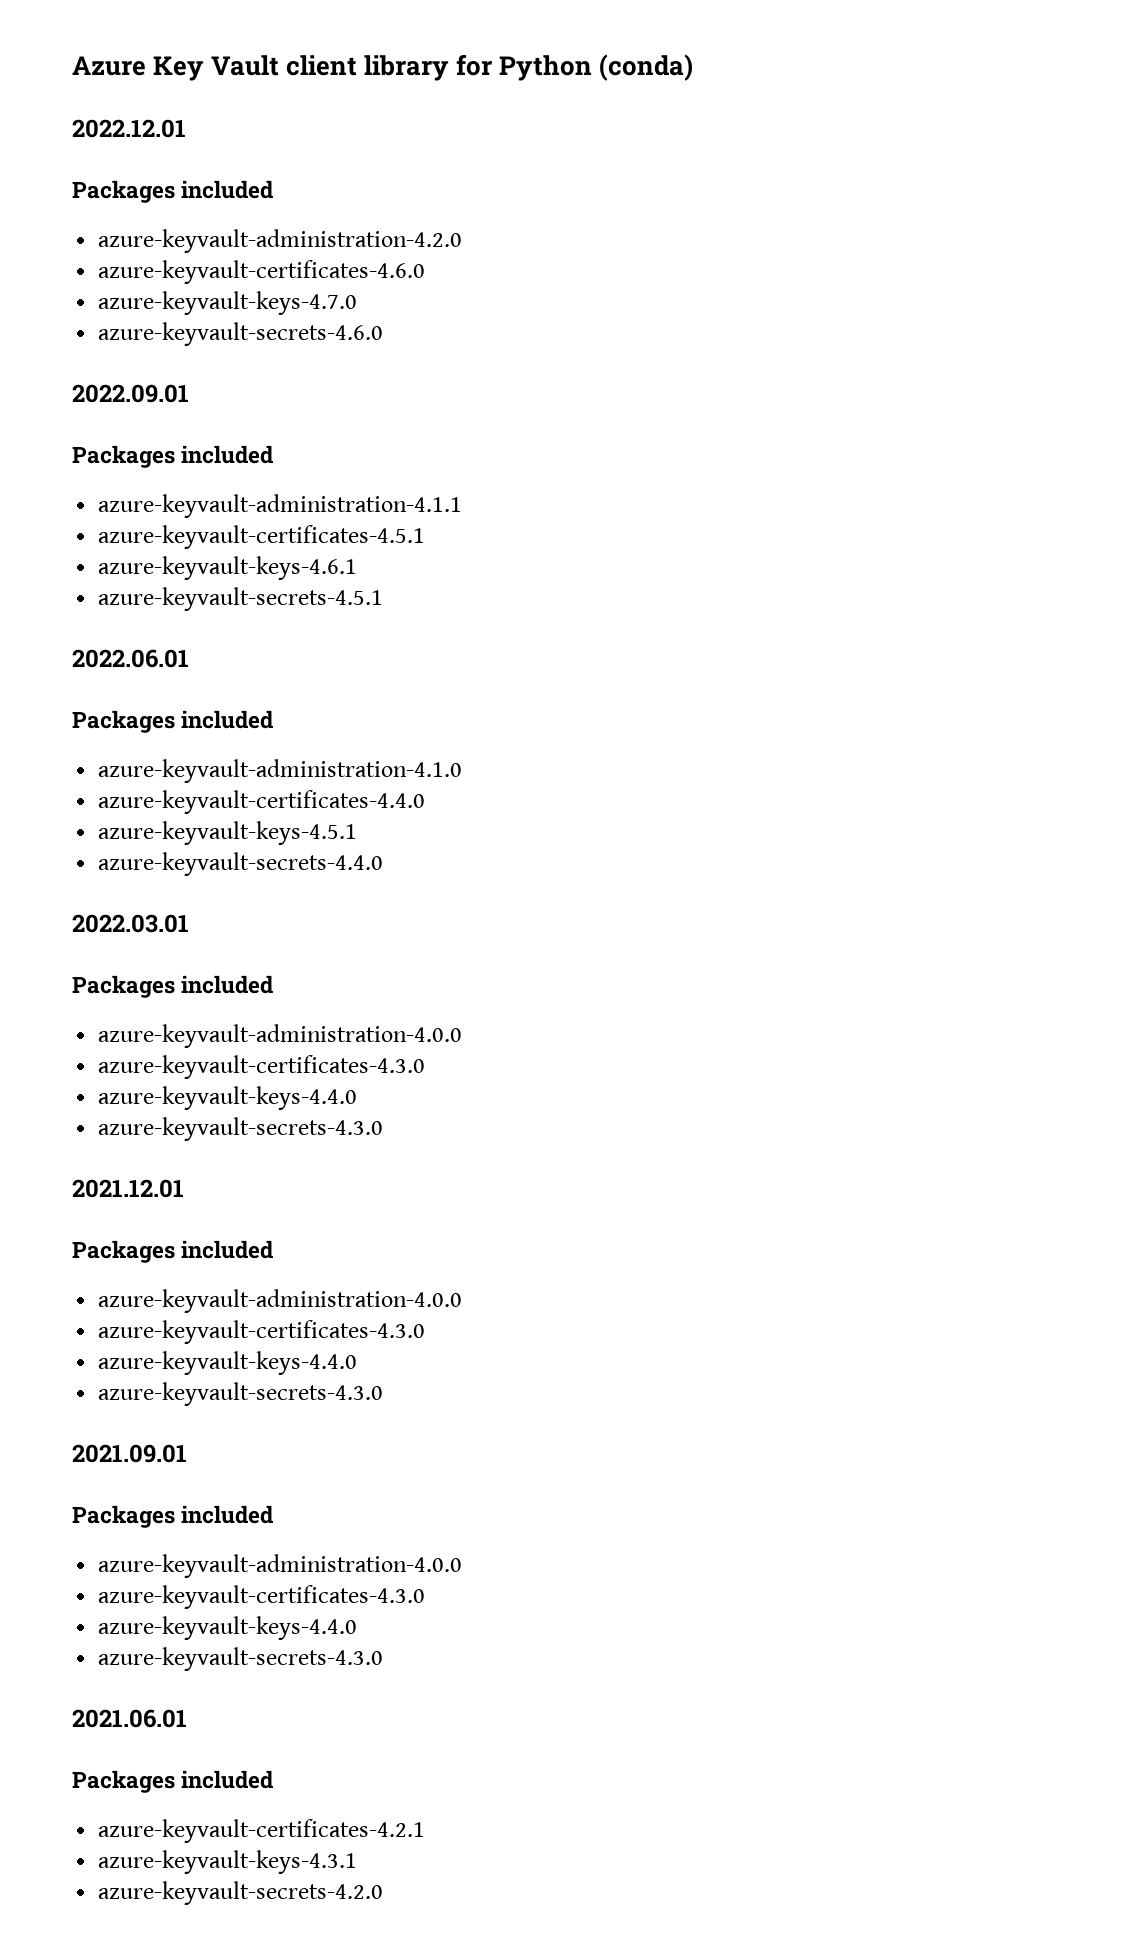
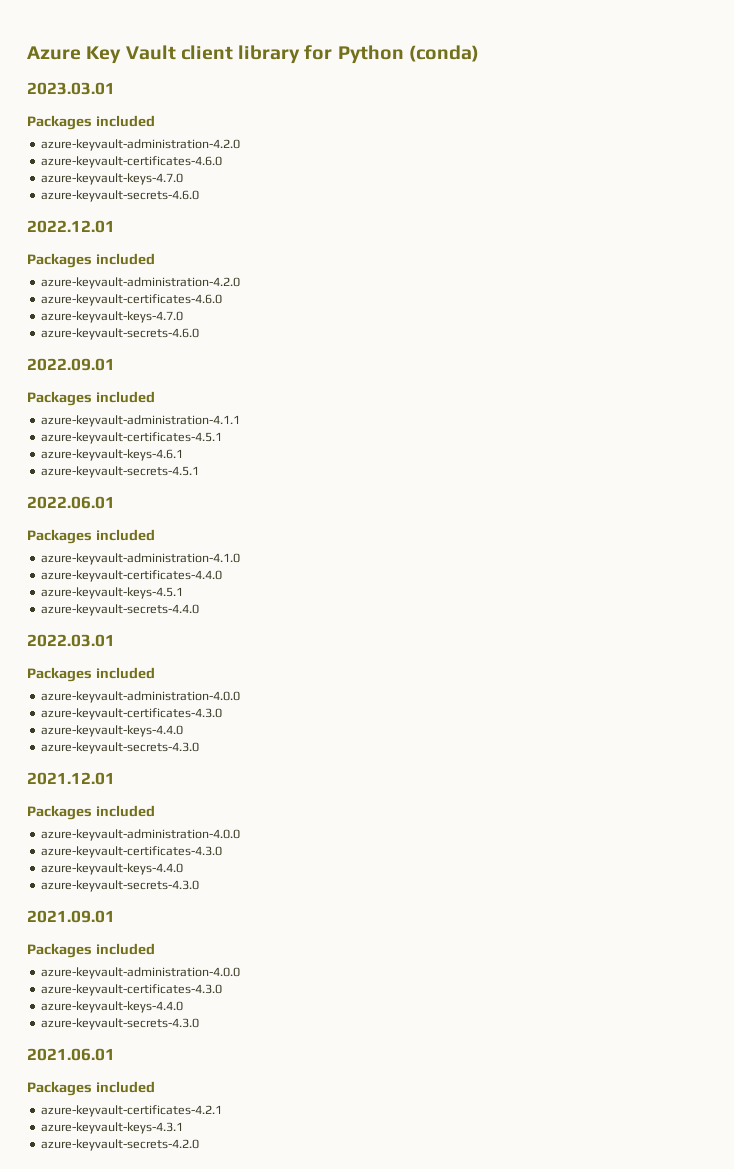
(694, 67) none -> [27,82,115,95] [27,115,155,130] [40,139,240,151] [40,156,222,168] [40,173,183,185] [40,190,199,202] // 2023.03.01 // Packages included // azure-keyvault-administration-4.2.0 // azure-keyvault-certificates-4.6.0 // azure-keyvault-keys-4.7.0 // azure-keyvault-secrets-4.6.0

